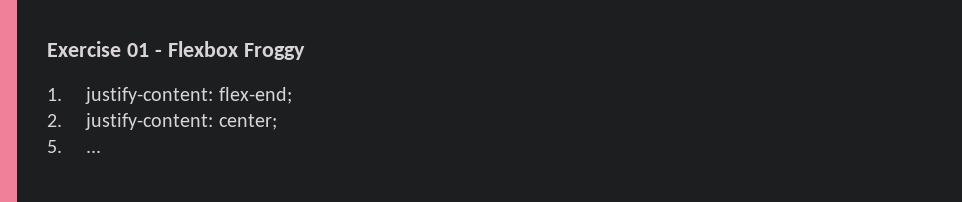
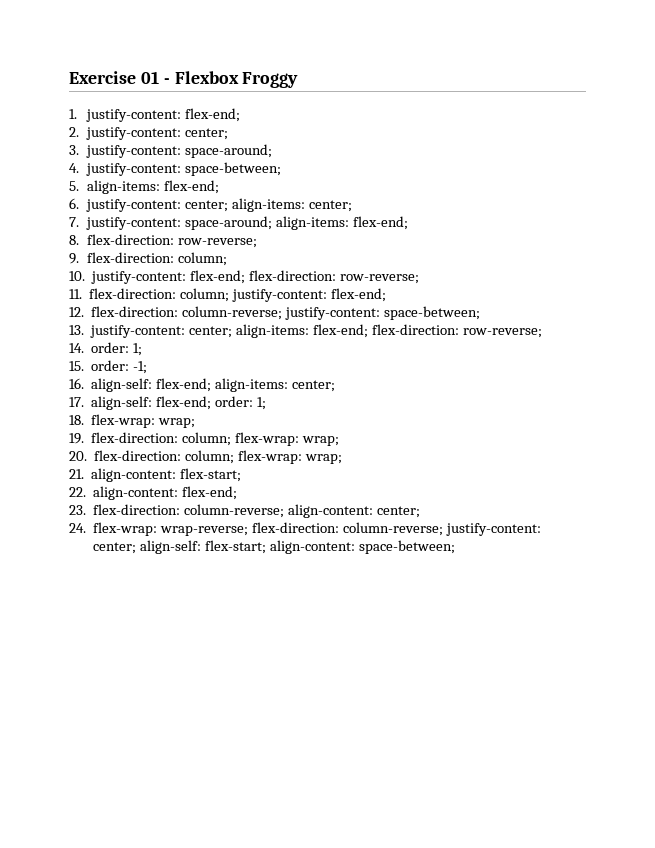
[47,140,102,153] 5. ... -> [69,144,273,158] [69,162,282,176] [69,180,220,194] [69,198,352,212] [69,216,408,230] [69,234,258,248] [69,252,228,266] [69,270,419,284] [69,288,386,302] [69,306,480,320] [69,324,542,338] [69,342,143,356] [69,360,148,374] [69,378,335,392] [69,396,266,410] [69,414,196,428] [69,432,339,446] [69,450,342,464] [69,468,242,482] [69,486,238,500] [69,504,420,518] [69,522,541,536] [93,540,455,554] 3. justify-content: space-around; // 4. justify-content: space-between; // 5. align-items: flex-end; // 6. justify-content: center; align-items: center; // 7. justify-content: space-around; align-items: flex-end; // 8. flex-direction: row-reverse; // 9. flex-direction: column; // 10. justify-content: flex-end; flex-direction: row-reverse; // 11. flex-direction: column; justify-content: flex-end; // 12. flex-direction: column-reverse; justify-content: space-between; // 13. justify-content: center; align-items: flex-end; flex-direction: row-reverse; // 14. order: 1; // 15. order: -1; // 16. align-self: flex-end; align-items: center; // 17. align-self: flex-end; order: 1; // 18. flex-wrap: wrap; // 19. flex-direction: column; flex-wrap: wrap; // 20. flex-direction: column; flex-wrap: wrap; // 21. align-content: flex-start; // 22. align-content: flex-end; // 23. flex-direction: column-reverse; align-content: center; // 24. flex-wrap: wrap-reverse; flex-direction: column-reverse; justify-content: center; align-self: flex-start; align-content: space-between;

